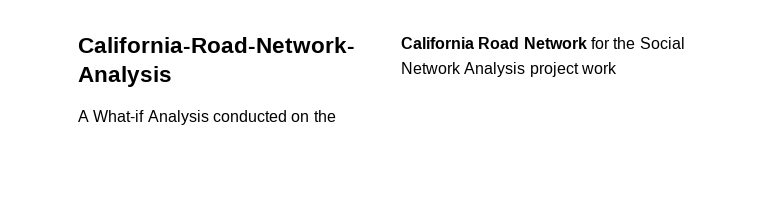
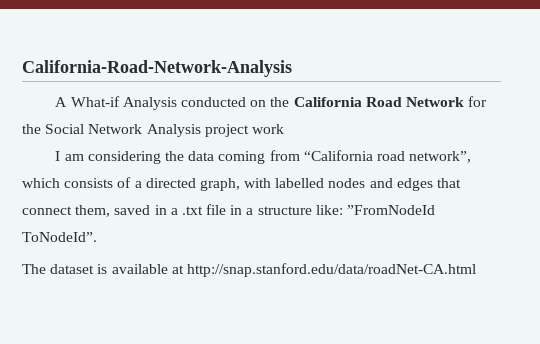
(617, 68) none -> [55,150,472,164] [22,177,462,191] [22,204,436,217] [22,232,97,242] [22,263,476,277] // I am considering the data coming from “California road network”, which consists of a directed graph, with labelled nodes and edges that connect them, saved in a .txt file in a structure like: ”FromNodeId ToNodeId”. // The dataset is available at http://snap.stanford.edu/data/roadNet-CA.html

